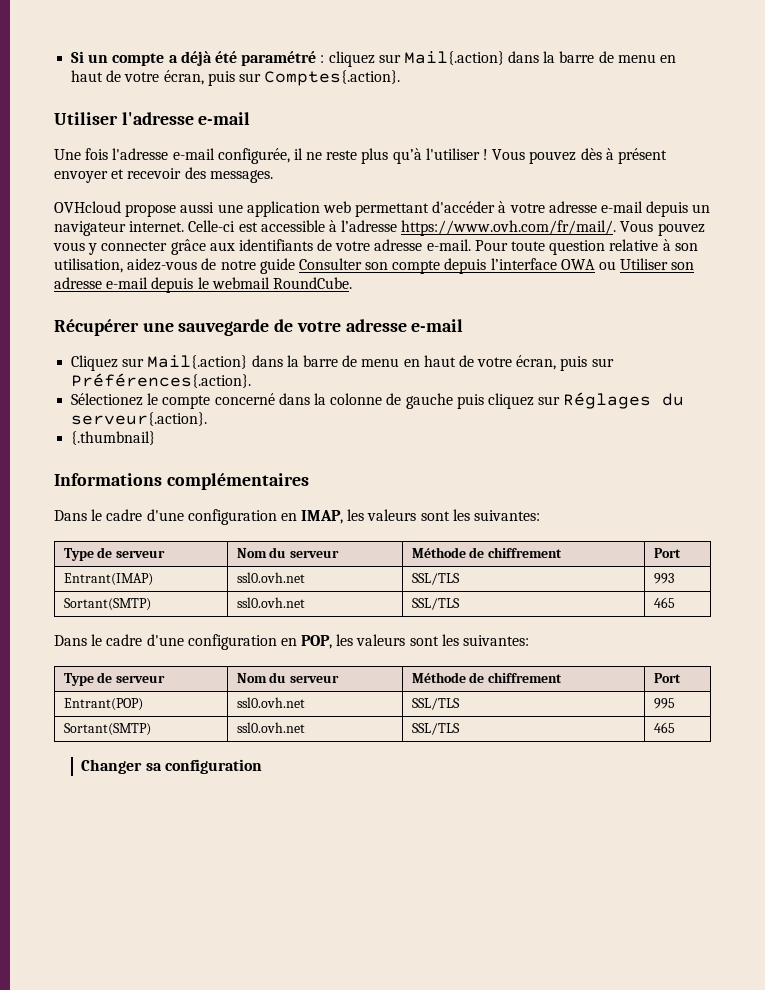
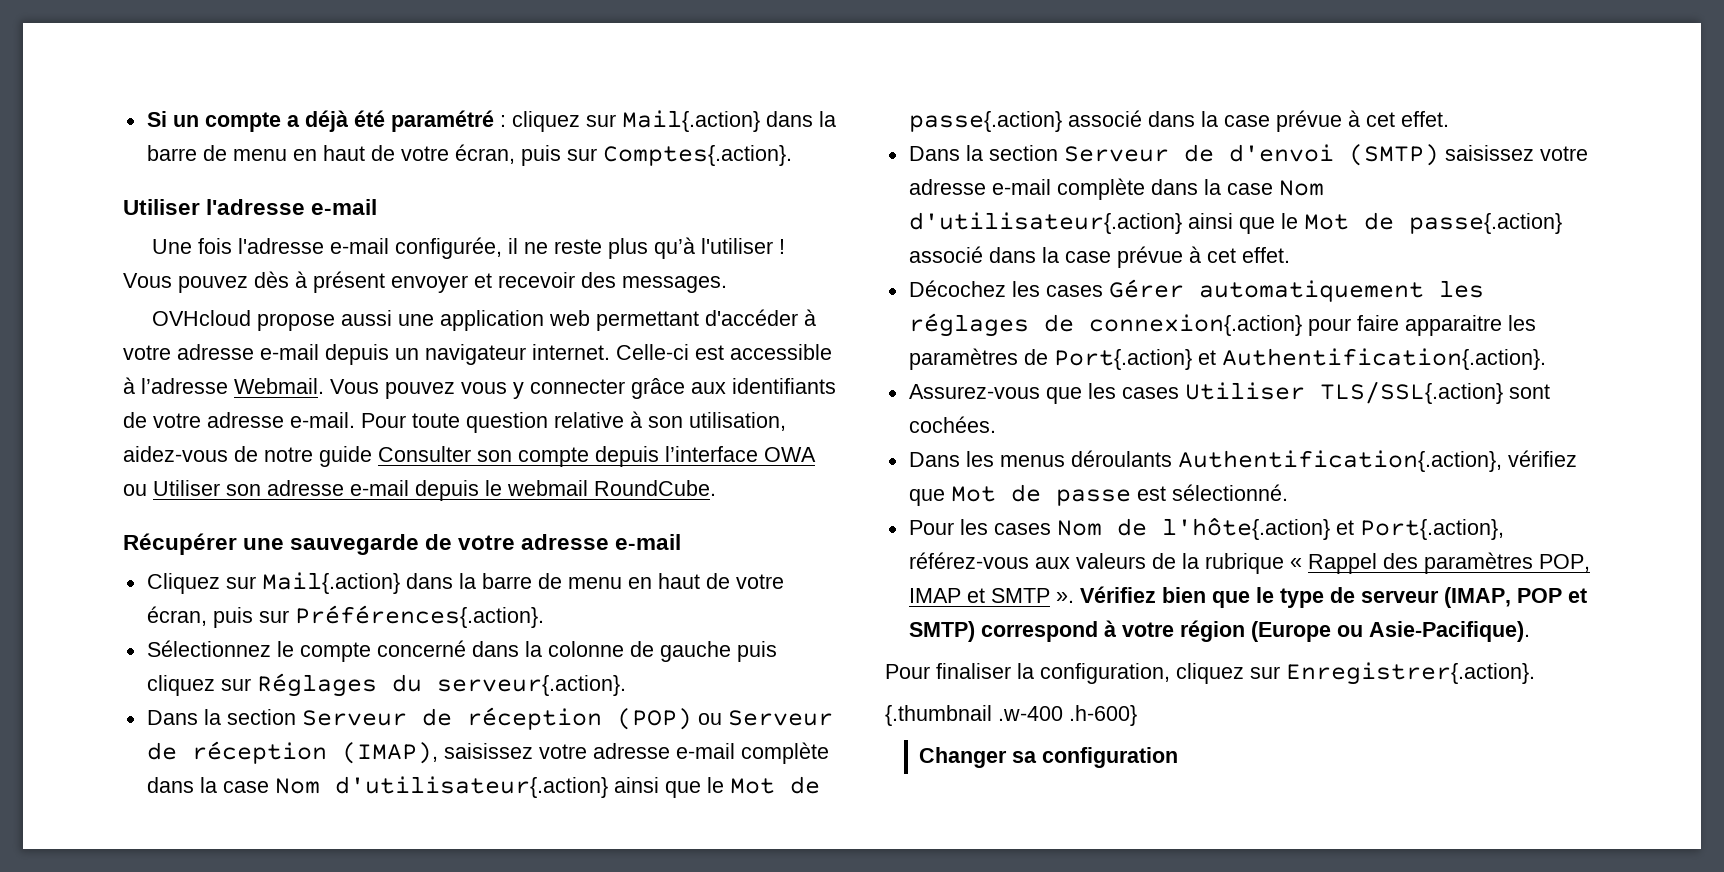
[401,220,617,236] https://www.ovh.com/fr/mail/. -> [234,378,324,394] Webmail.
[71,393,144,406] Sélectionez -> [146,640,271,657] Sélectionnez
[71,431,156,445] [54,473,309,490] [54,509,541,525] [63,547,166,561] [236,547,340,558] [411,547,563,558] [653,548,681,558] [63,573,153,586] [236,572,305,583] [411,573,460,585] [653,573,674,584] [63,598,151,611] [236,597,305,608] [411,598,460,610] [653,597,675,608] [54,634,530,650] [63,672,166,686] [236,672,340,683] [411,672,563,683] [653,673,681,683] [63,698,143,711] [236,697,305,708] [411,698,460,710] [653,698,675,709] [63,723,151,736] [236,722,305,733] [411,723,460,735] [653,722,675,733] {.thumbnail} // Informations complémentaires // Dans le cadre d'une configuration en IMAP, les valeurs sont les suivantes: // Type de serveur | Nom du serveur | Méthode de chiffrement | Port // Entrant(IMAP) | ssl0.ovh.net | SSL/TLS | 993 // Sortant(SMTP) | ssl0.ovh.net | SSL/TLS | 465 // Dans le cadre d'une configuration en POP, les valeurs sont les suivantes: // Type de serveur | Nom du serveur | Méthode de chiffrement | Port // Entrant(POP) | ssl0.ovh.net | SSL/TLS | 995 // Sortant(SMTP) | ssl0.ovh.net | SSL/TLS | 465 -> [146,707,833,730] [146,741,829,764] [146,776,820,798] [908,110,1449,132] [908,144,1588,166] [908,178,1324,200] [908,212,1562,234] [908,246,1290,268] [908,279,1484,302] [908,313,1536,337] [908,348,1546,370] [908,381,1550,404] [908,416,996,433] [908,450,1577,472] [908,484,1288,506] [908,517,1504,540] [908,552,1590,574] [908,586,1587,608] [908,620,1530,642] [885,662,1535,685] [885,705,1137,726] Dans la section Serveur de réception (POP) ou Serveur de réception (IMAP), saisissez votre adresse e-mail complète dans la case Nom d'utilisateur{.action} ainsi que le Mot de passe{.action} associé dans la case prévue à cet effet. // Dans la section Serveur de d'envoi (SMTP) saisissez votre adresse e-mail complète dans la case Nom d'utilisateur{.action} ainsi que le Mot de passe{.action} associé dans la case prévue à cet effet. // Décochez les cases Gérer automatiquement les réglages de connexion{.action} pour faire apparaitre les paramètres de Port{.action} et Authentification{.action}. // Assurez-vous que les cases Utiliser TLS/SSL{.action} sont cochées. // Dans les menus déroulants Authentification{.action}, vérifiez que Mot de passe est sélectionné. // Pour les cases Nom de l'hôte{.action} et Port{.action}, référez-vous aux valeurs de la rubrique « Rappel des paramètres POP, IMAP et SMTP ». Vérifiez bien que le type de serveur (IMAP, POP et SMTP) correspond à votre région (Europe ou Asie-Pacifique). // Pour finaliser la configuration, cliquez sur Enregistrer{.action}. // {.thumbnail .w-400 .h-600}

